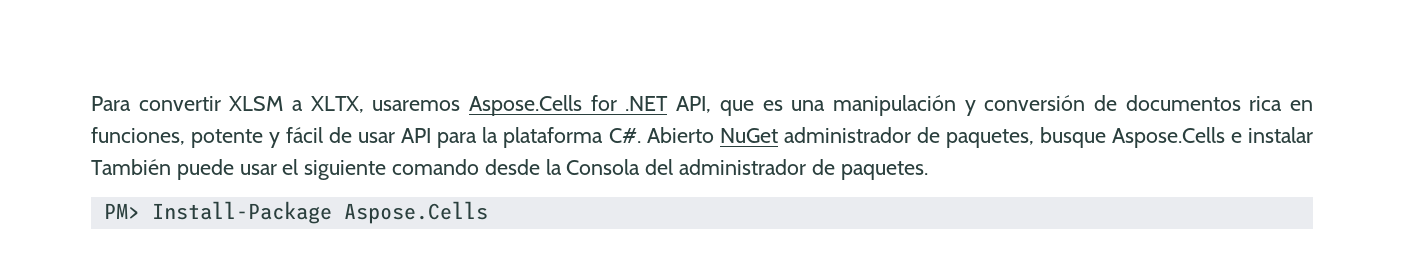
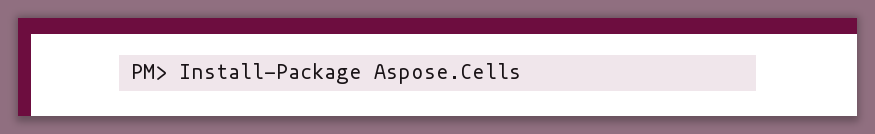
[91,95,1314,116] [91,127,1313,148] [91,159,928,180] Para convertir XLSM a XLTX, usaremos Aspose.Cells for .NET API, que es una manipulación y conversión de documentos rica en funciones, potente y fácil de usar API para la plataforma C#. Abierto NuGet administrador de paquetes, busque Aspose.Cells e instalar También puede usar el siguiente comando desde la Consola del administrador de paquetes. // -> (131, 72) none

